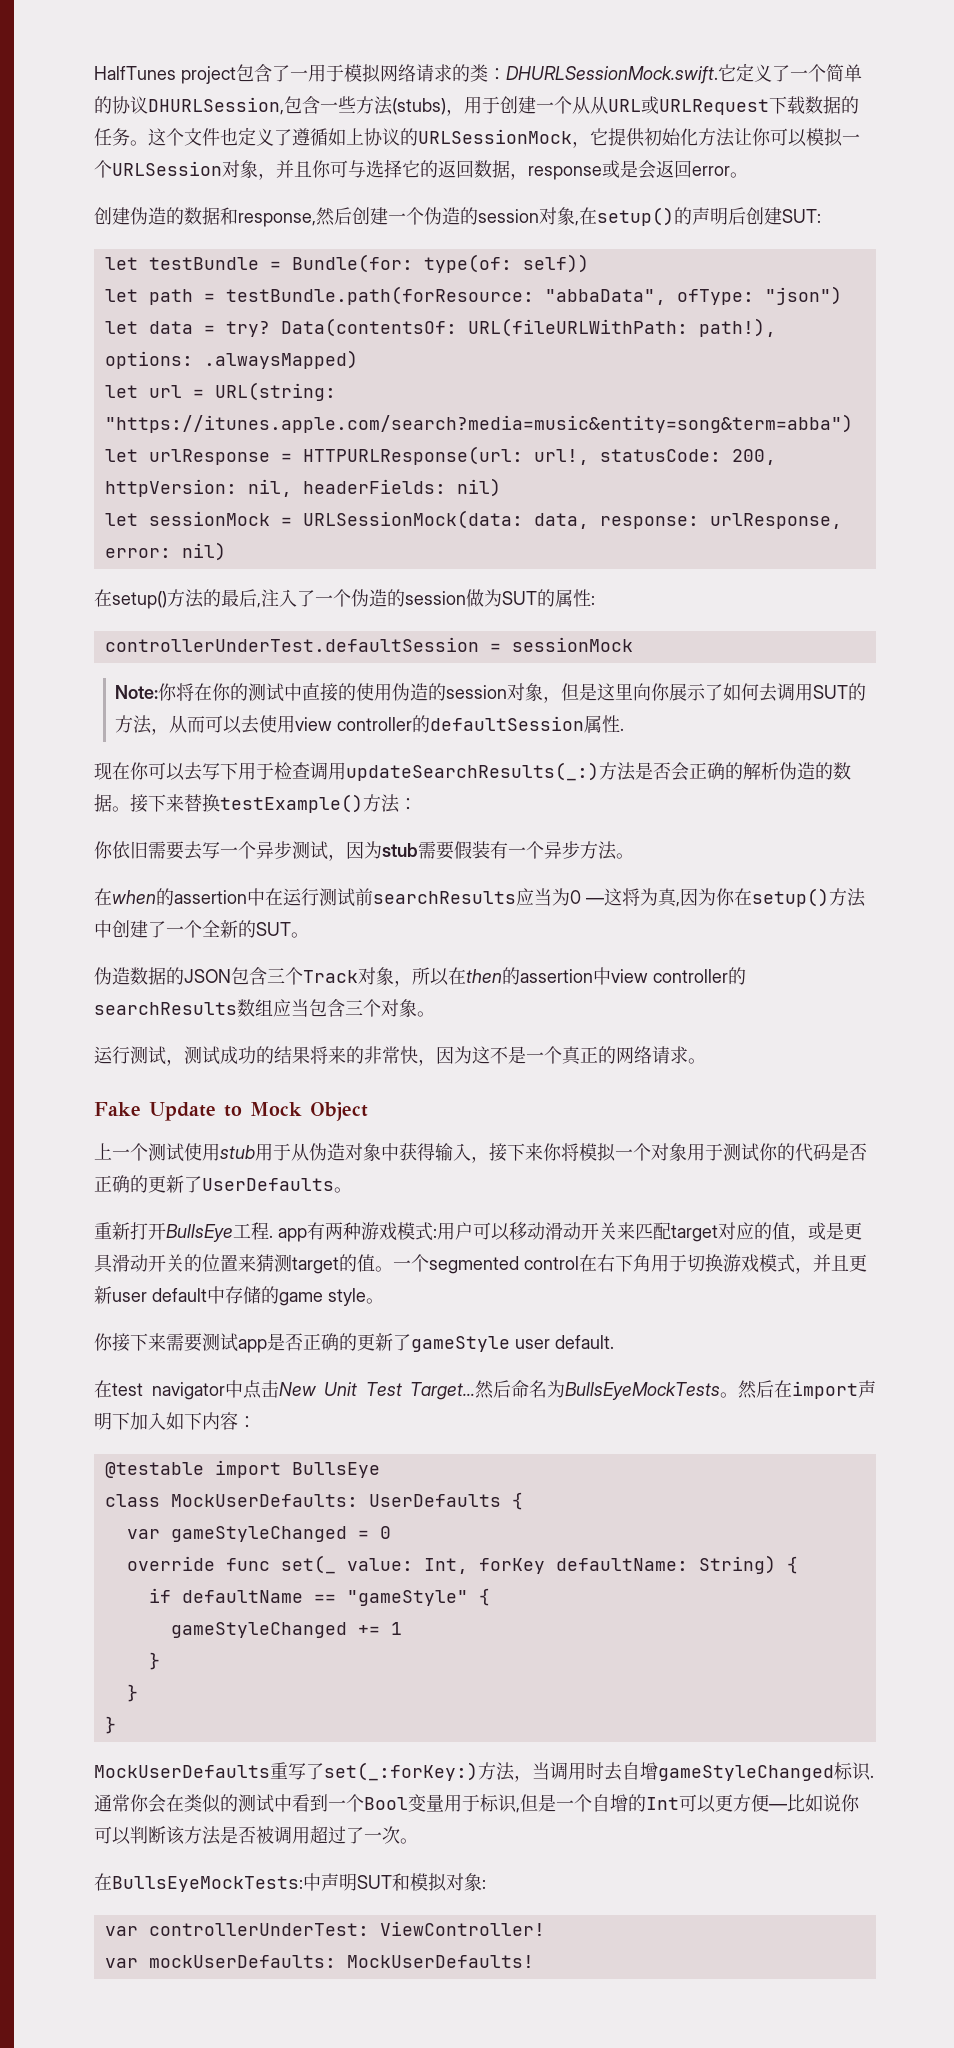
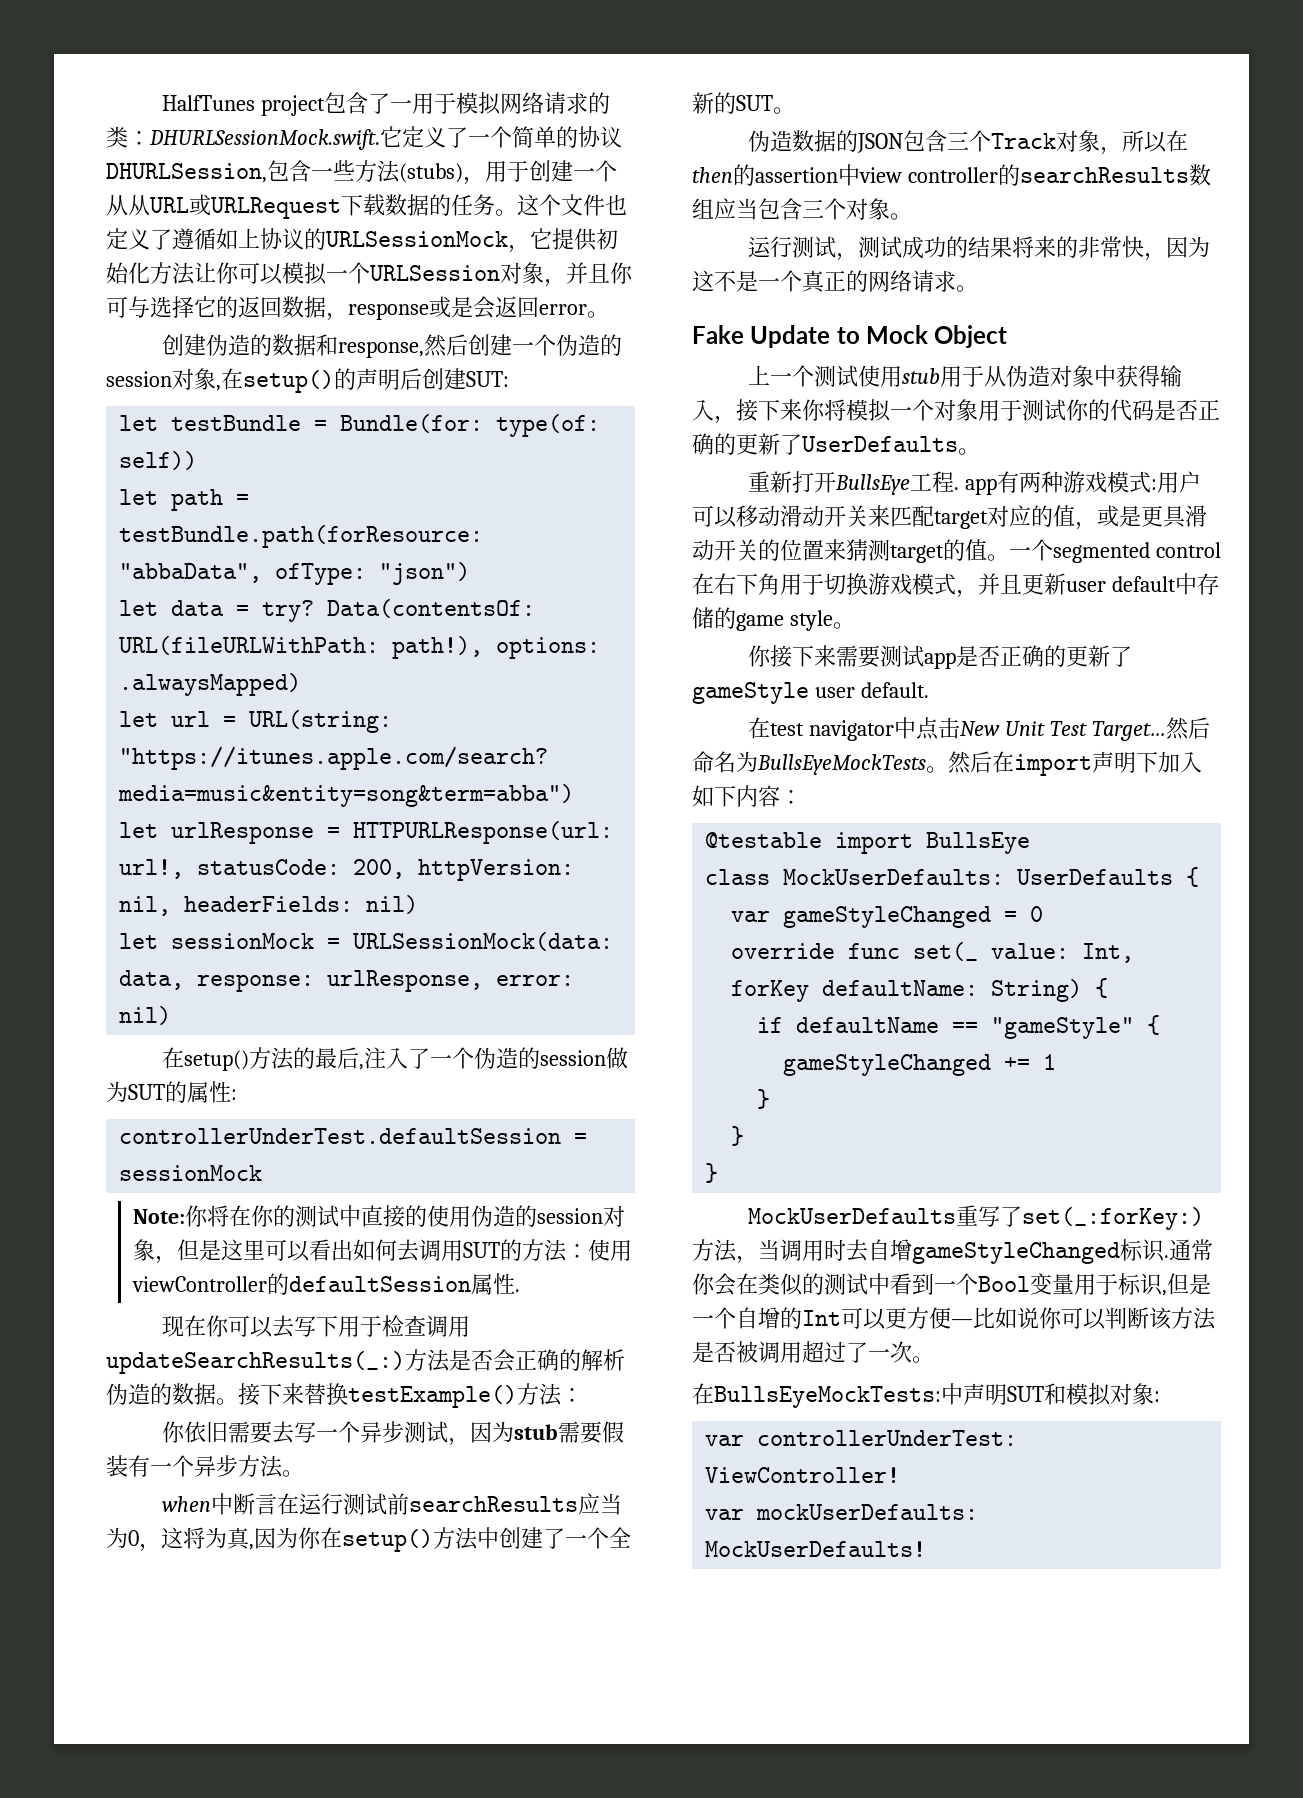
[633,683,724,701] 向你展示了 -> [265,1239,354,1262] 可以看出
[151,715,413,735] ，从而可以去使用view controller -> [566,1239,633,1261] [132,1276,268,1292] ：使用viewController
[94,888,265,906] 在when的assertion中 -> [162,1493,278,1515] when中断言
[586,898,604,904] — -> [139,1544,161,1552] ，

